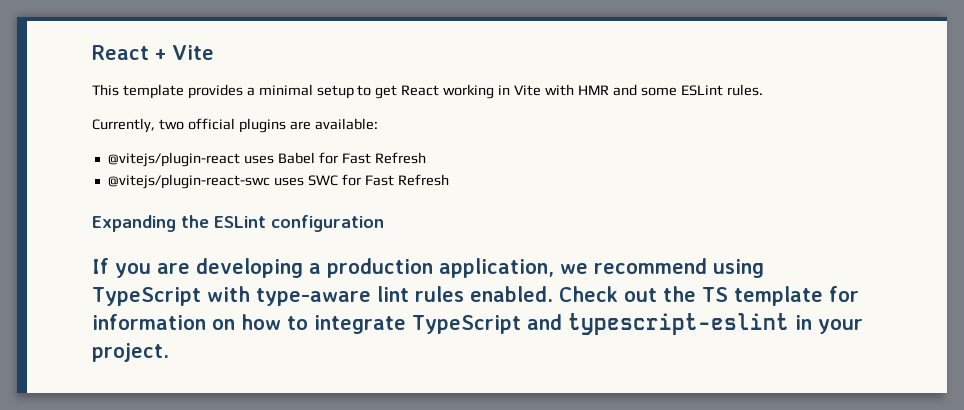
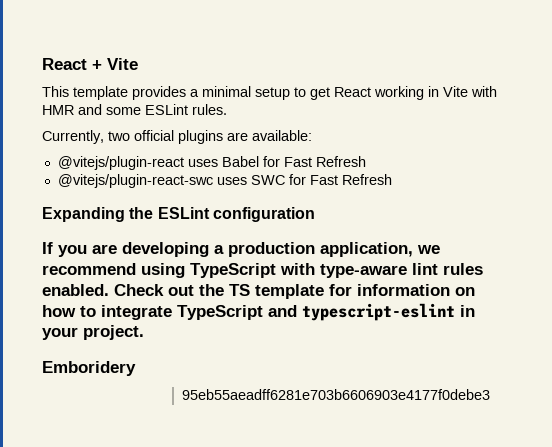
(169, 352) none -> [42,361,136,376] [182,389,491,400] // Emboridery // 95eb55aeadff6281e703b6606903e4177f0debe3

